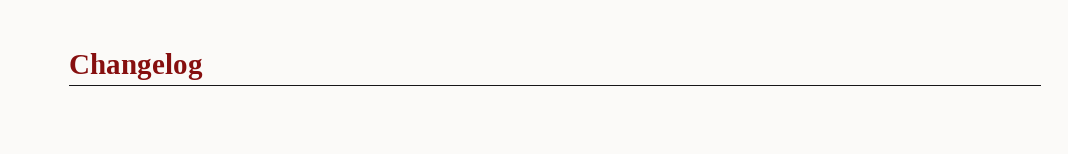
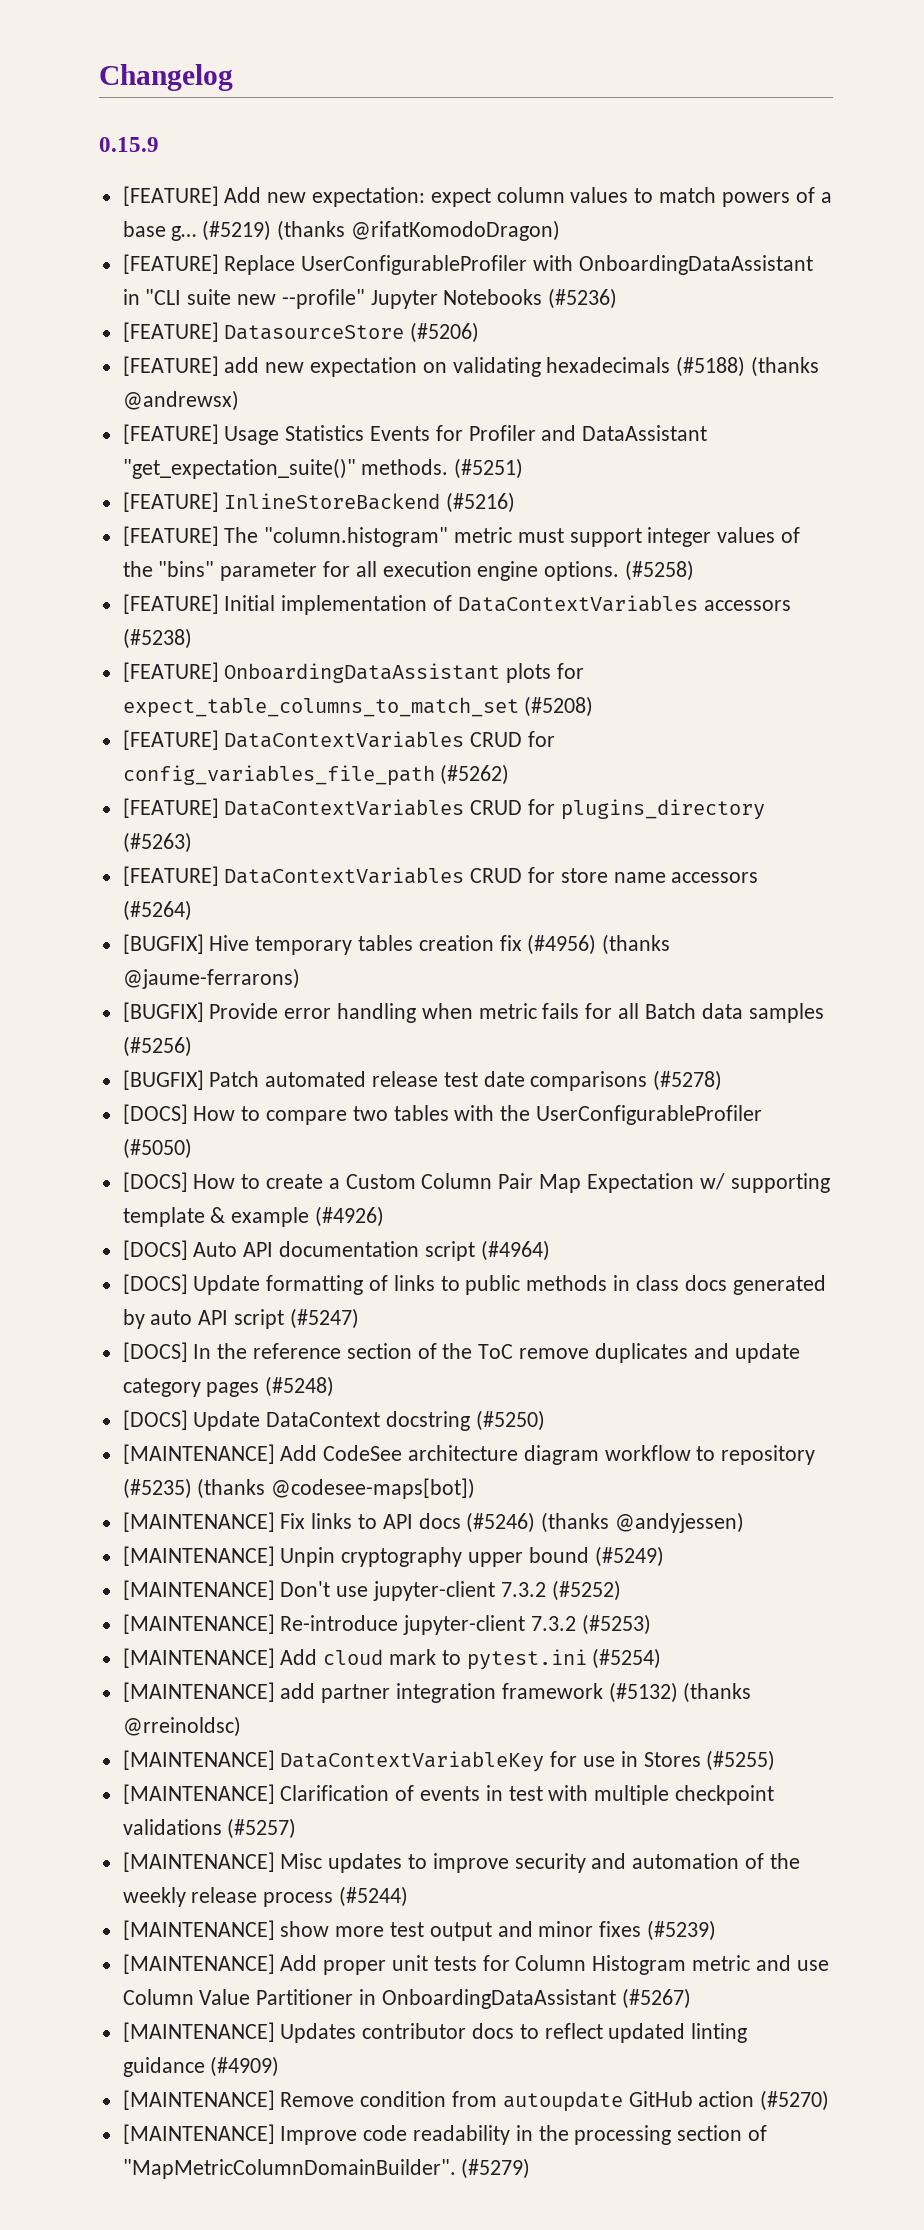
(203, 66) none -> [99,137,159,152] [122,186,832,207] [122,220,560,241] [122,254,813,275] [122,288,618,309] [122,322,480,343] [122,356,820,377] [122,390,239,411] [122,424,708,445] [122,458,524,479] [122,492,516,513] [122,526,801,547] [122,560,695,581] [122,594,791,615] [122,628,192,649] [122,662,585,683] [122,696,594,718] [122,730,556,750] [122,764,510,786] [122,798,765,820] [122,832,192,853] [122,866,759,886] [122,900,192,921] [122,934,671,955] [122,968,300,989] [122,1002,824,1023] [122,1036,192,1057] [122,1070,723,1091] [122,1104,763,1125] [122,1138,192,1159] [122,1172,830,1193] [122,1206,385,1227] [122,1240,550,1261] [122,1274,826,1295] [122,1308,359,1329] [122,1342,800,1363] [122,1376,335,1397] [122,1410,545,1431] [122,1444,816,1465] [122,1478,476,1499] [122,1512,745,1533] [122,1546,664,1567] [122,1580,621,1601] [122,1614,651,1635] [122,1648,662,1670] [122,1682,752,1703] [122,1716,241,1737] [122,1750,776,1772] [122,1784,775,1805] [122,1818,297,1839] [122,1852,800,1873] [122,1886,409,1907] [122,1920,717,1941] [122,1954,829,1975] [122,1988,691,2009] [122,2022,748,2043] [122,2056,280,2077] [122,2090,830,2112] [122,2124,768,2145] [122,2158,531,2179] // 0.15.9 // [FEATURE] Add new expectation: expect column values to match powers of a base g… (#5219) (thanks @rifatKomodoDragon) // [FEATURE] Replace UserConfigurableProfiler with OnboardingDataAssistant in "CLI suite new --profile" Jupyter Notebooks (#5236) // [FEATURE] DatasourceStore (#5206) // [FEATURE] add new expectation on validating hexadecimals (#5188) (thanks @andrewsx) // [FEATURE] Usage Statistics Events for Profiler and DataAssistant "get_expectation_suite()" methods. (#5251) // [FEATURE] InlineStoreBackend (#5216) // [FEATURE] The "column.histogram" metric must support integer values of the "bins" parameter for all execution engine options. (#5258) // [FEATURE] Initial implementation of DataContextVariables accessors (#5238) // [FEATURE] OnboardingDataAssistant plots for expect_table_columns_to_match_set (#5208) // [FEATURE] DataContextVariables CRUD for config_variables_file_path (#5262) // [FEATURE] DataContextVariables CRUD for plugins_directory (#5263) // [FEATURE] DataContextVariables CRUD for store name accessors (#5264) // [BUGFIX] Hive temporary tables creation fix (#4956) (thanks @jaume-ferrarons) // [BUGFIX] Provide error handling when metric fails for all Batch data samples (#5256) // [BUGFIX] Patch automated release test date comparisons (#5278) // [DOCS] How to compare two tables with the UserConfigurableProfiler (#5050) // [DOCS] How to create a Custom Column Pair Map Expectation w/ supporting template & example (#4926) // [DOCS] Auto API documentation script (#4964) // [DOCS] Update formatting of links to public methods in class docs generated by auto API script (#5247) // [DOCS] In the reference section of the ToC remove duplicates and update category pages (#5248) // [DOCS] Update DataContext docstring (#5250) // [MAINTENANCE] Add CodeSee architecture diagram workflow to repository (#5235) (thanks @codesee-maps[bot]) // [MAINTENANCE] Fix links to API docs (#5246) (thanks @andyjessen) // [MAINTENANCE] Unpin cryptography upper bound (#5249) // [MAINTENANCE] Don't use jupyter-client 7.3.2 (#5252) // [MAINTENANCE] Re-introduce jupyter-client 7.3.2 (#5253) // [MAINTENANCE] Add cloud mark to pytest.ini (#5254) // [MAINTENANCE] add partner integration framework (#5132) (thanks @rreinoldsc) // [MAINTENANCE] DataContextVariableKey for use in Stores (#5255) // [MAINTENANCE] Clarification of events in test with multiple checkpoint validations (#5257) // [MAINTENANCE] Misc updates to improve security and automation of the weekly release process (#5244) // [MAINTENANCE] show more test output and minor fixes (#5239) // [MAINTENANCE] Add proper unit tests for Column Histogram metric and use Column Value Partitioner in OnboardingDataAssistant (#5267) // [MAINTENANCE] Updates contributor docs to reflect updated linting guidance (#4909) // [MAINTENANCE] Remove condition from autoupdate GitHub action (#5270) // [MAINTENANCE] Improve code readability in the processing section of "MapMetricColumnDomainBuilder". (#5279)

